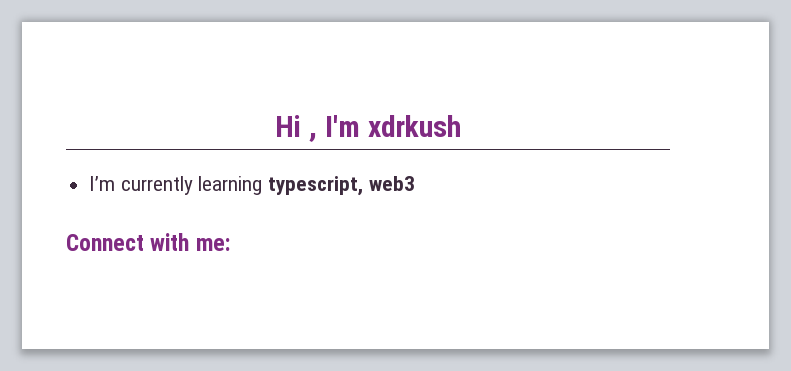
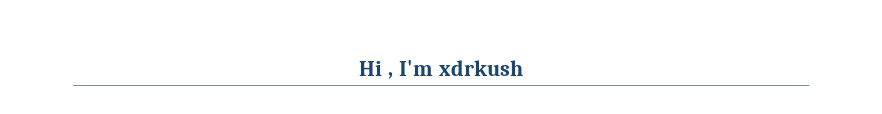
[89,176,415,196] [66,233,230,251] // I’m currently learning typescript, web3 // Connect with me: -> (523, 68) none

